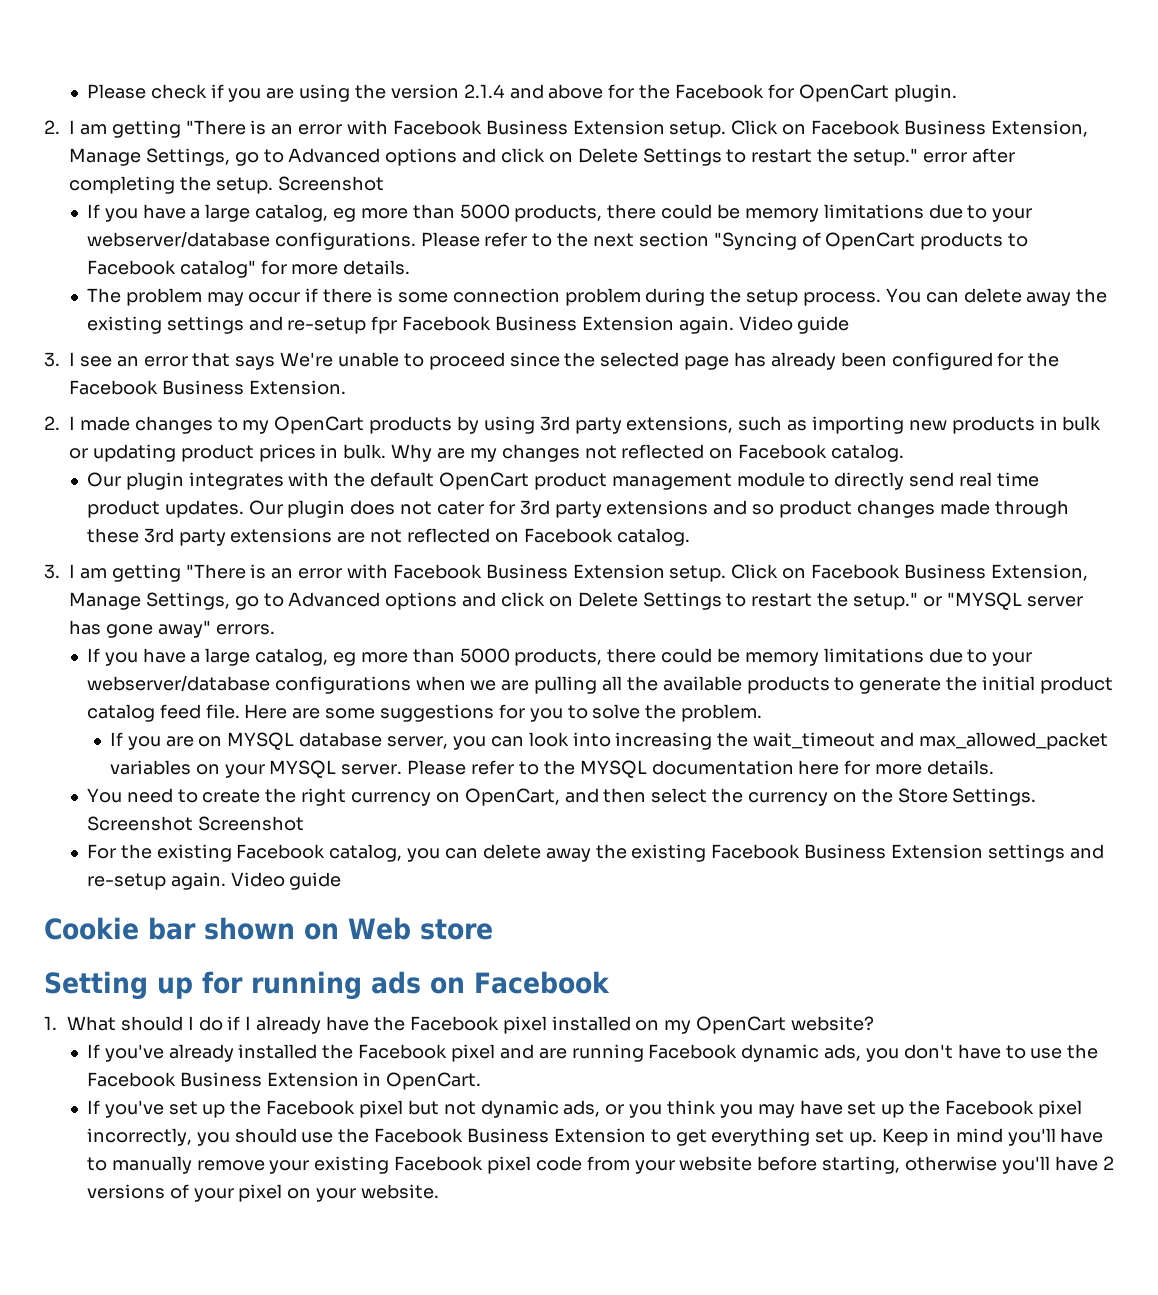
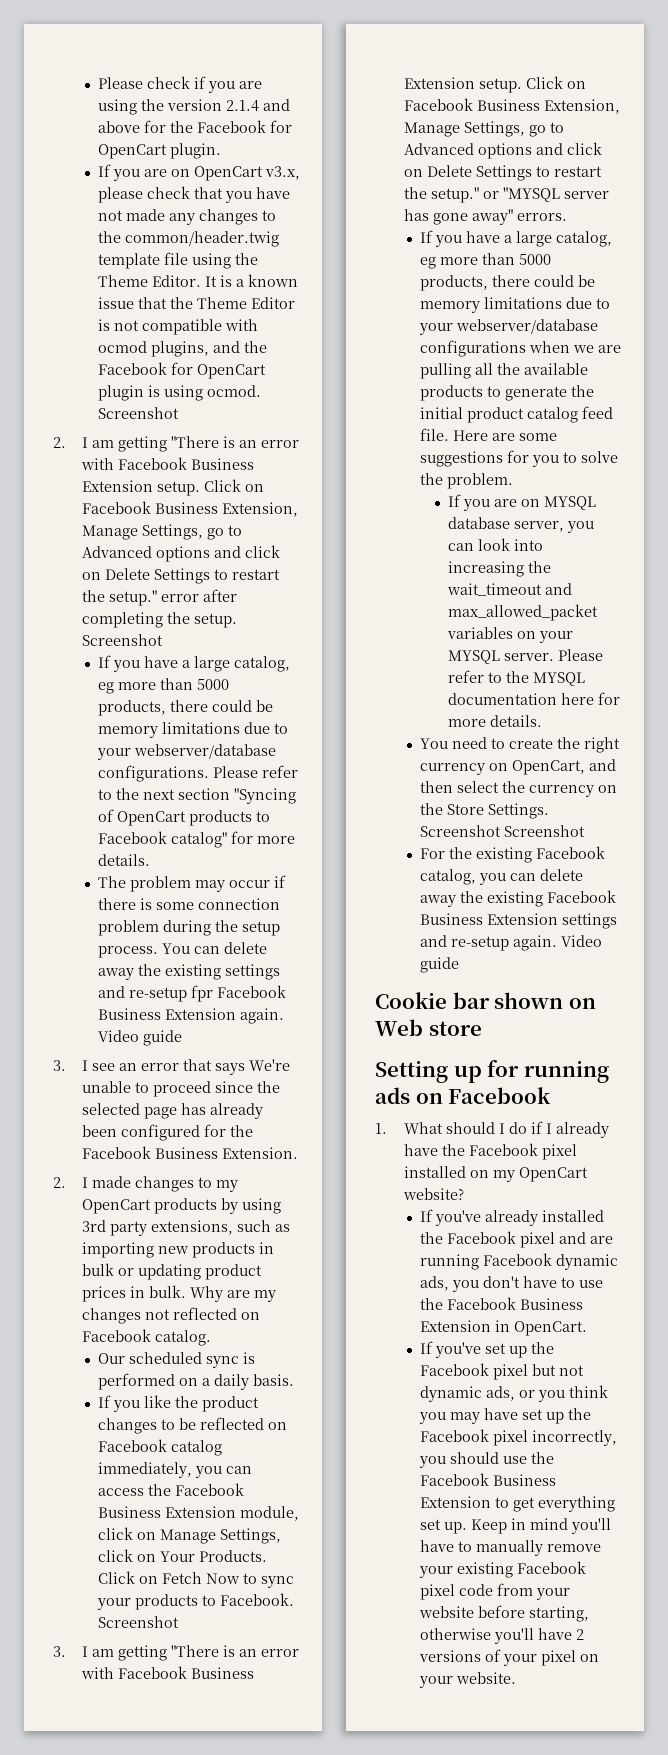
(957, 93) none -> [97,164,300,181] [97,186,290,203] [97,209,276,225] [97,231,279,247] [97,252,258,269] [97,274,298,287] [97,297,295,309] [97,319,258,335] [97,341,267,357] [97,362,266,379] [97,385,261,401] [97,407,179,419] // If you are on OpenCart v3.x, please check that you have not made any changes to the common/header.twig template file using the Theme Editor. It is a known issue that the Theme Editor is not compatible with ocmod plugins, and the Facebook for OpenCart plugin is using ocmod. Screenshot
[125,472,1039,490] [86,500,1069,518] [86,528,690,546] plugin integrates with the default OpenCart product management module to directly send real time product updates. Our plugin does not cater for 3rd party extensions and so product changes made through these 3rd party extensions are not reflected on Facebook catalog. -> [128,1352,255,1368] [97,1373,294,1390] [97,1395,259,1412] [97,1417,287,1434] [97,1439,222,1456] [97,1462,252,1478] [97,1483,244,1496] [97,1506,299,1521] [97,1527,281,1544] [97,1549,267,1562] [97,1571,294,1588] [96,1593,294,1610] [97,1616,179,1628] scheduled sync is performed on a daily basis. // If you like the product changes to be reflected on Facebook catalog immediately, you can access the Facebook Business Extension module, click on Manage Settings, click on Your Products. Click on Fetch Now to sync your products to Facebook. Screenshot

